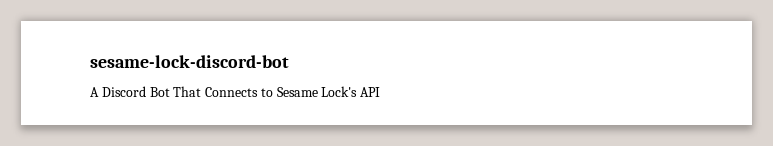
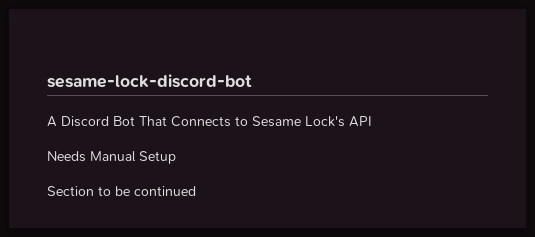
(381, 92) none -> [47,151,176,164] [47,186,196,196] // Needs Manual Setup // Section to be continued

